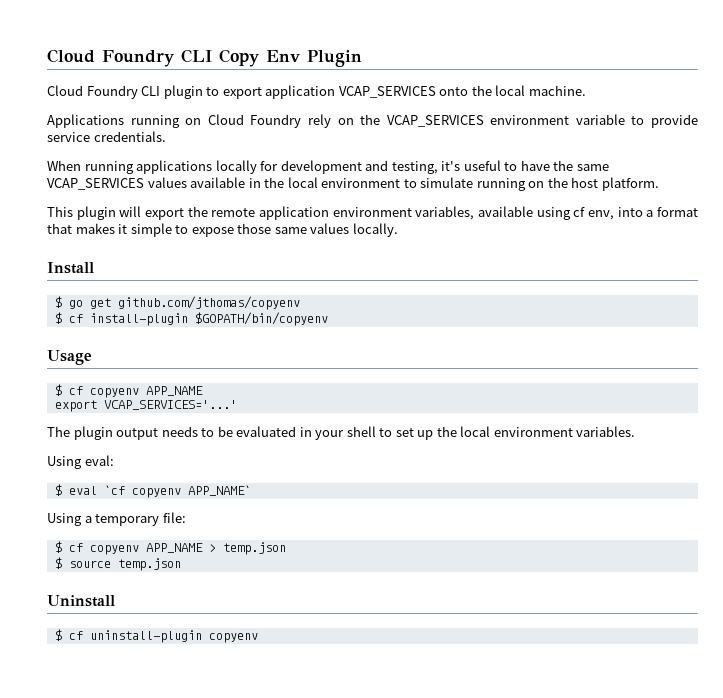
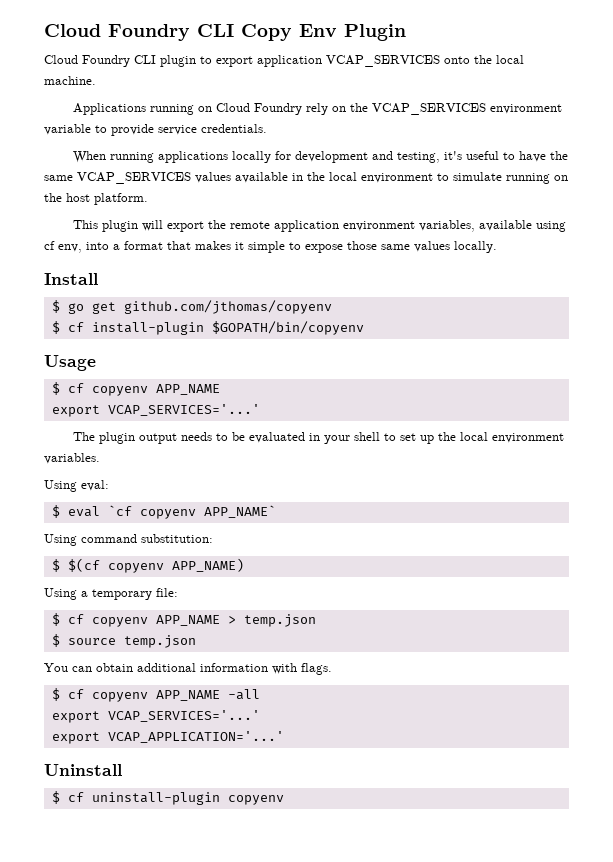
(251, 490) none -> [44,534,213,546] [51,558,244,573] // Using command substitution: // $ $(cf copyenv APP_NAME)
(181, 564) none -> [44,663,332,675] [51,688,260,702] [51,710,260,723] [51,731,284,744] // You can obtain additional information with flags. // $ cf copyenv APP_NAME -all // export VCAP_SERVICES='...' // export VCAP_APPLICATION='...'

